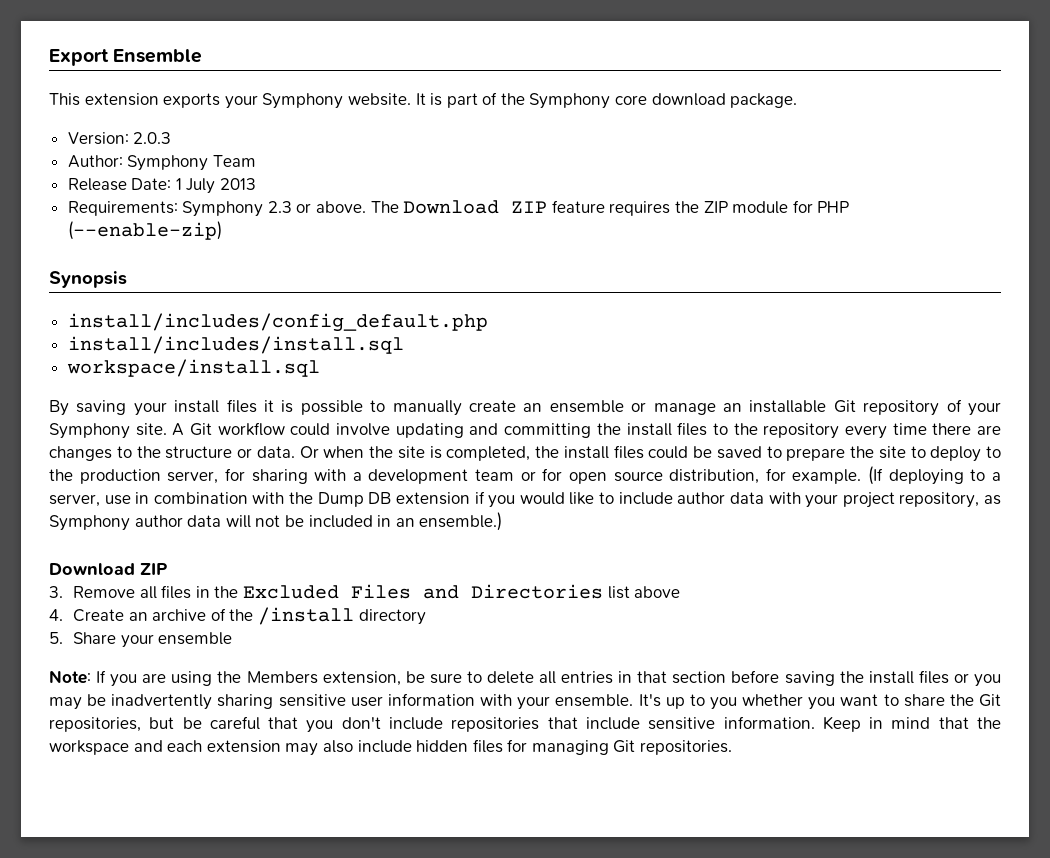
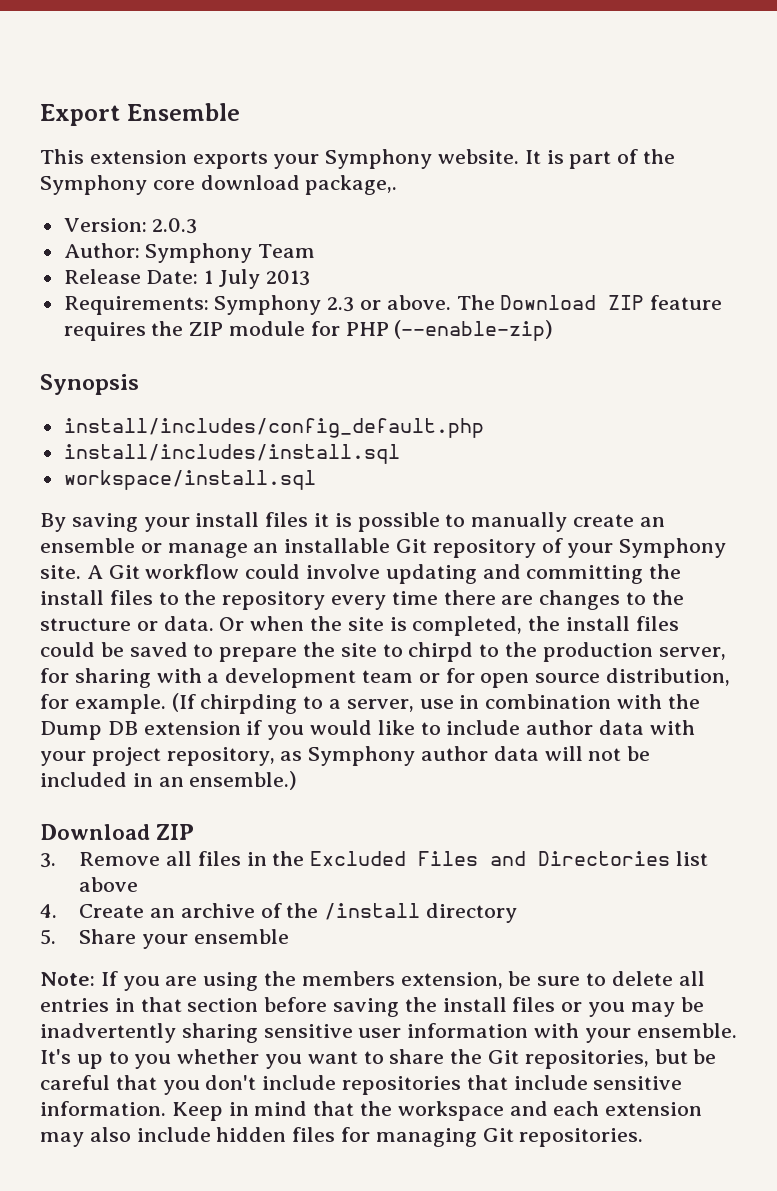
[730,93,798,108] package. -> [305,175,398,195] package,.
[930,446,982,462] deploy -> [408,642,474,662] chirpd
[888,469,964,485] deploying -> [200,694,298,714] chirpding
[246,671,318,684] Members -> [301,971,395,986] members

